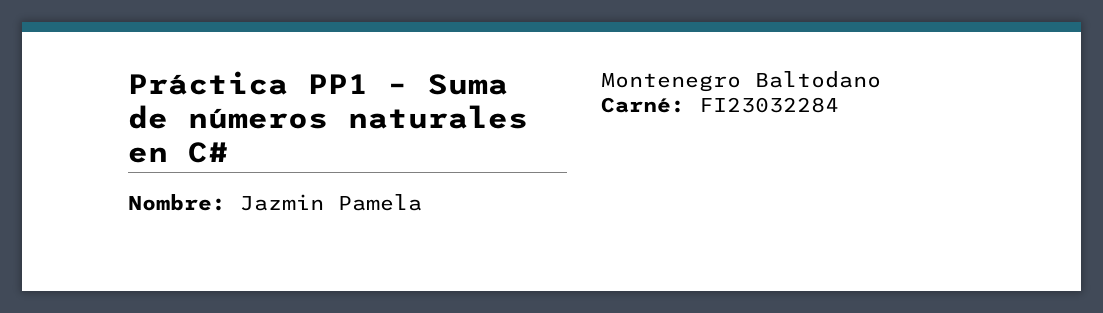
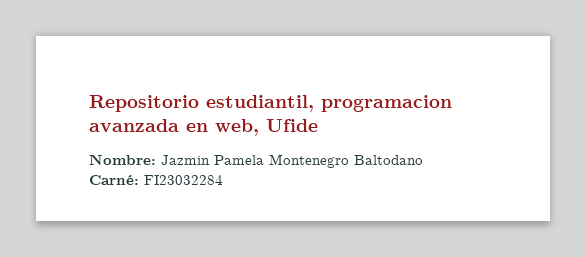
[128,71,508,95] [128,105,528,129] [128,142,228,163] Práctica PP1 – Suma de números naturales en C# -> [89,95,452,112] [89,119,318,136] Repositorio estudiantil, programacion avanzada en web, Ufide

